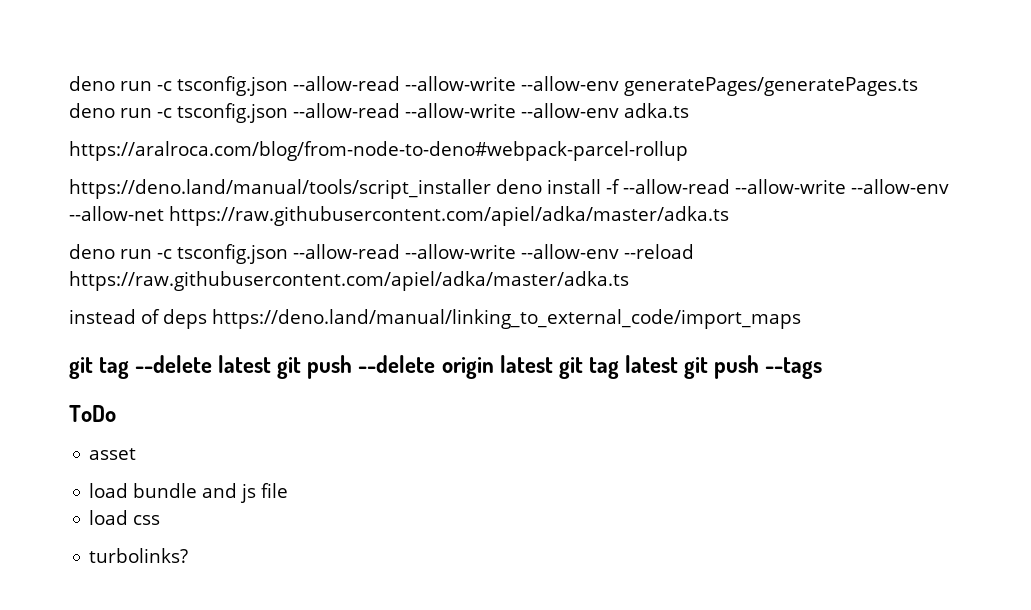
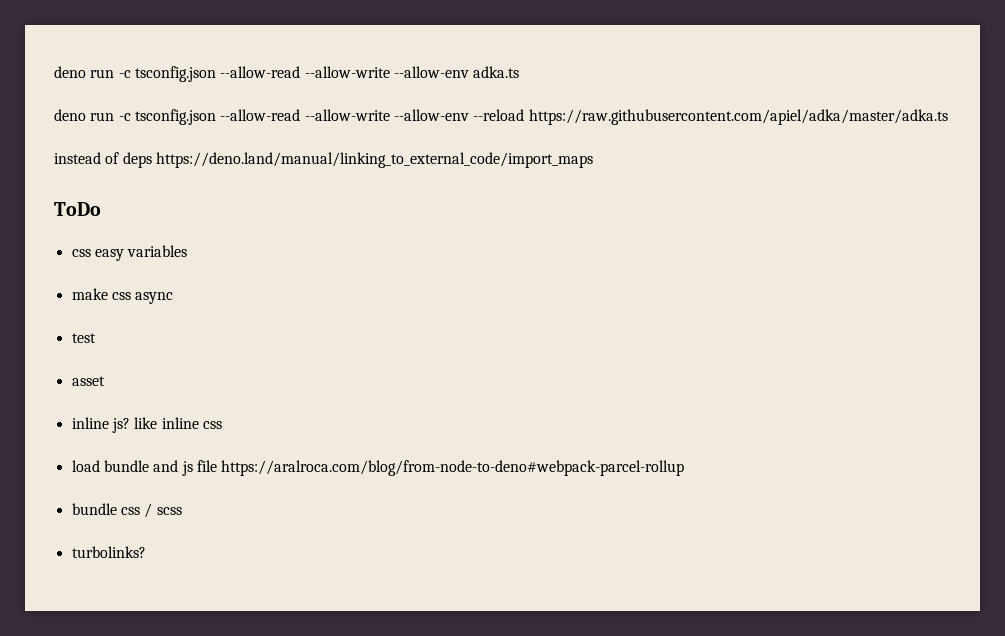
[69,76,918,96] [69,103,689,123] [69,141,688,161] [69,179,949,199] [69,206,729,226] deno run -c tsconfig.json --allow-read --allow-write --allow-env generatePages/generatePages.ts deno run -c tsconfig.json --allow-read --allow-write --allow-env adka.ts // https://aralroca.com/blog/from-node-to-deno#webpack-parcel-rollup // https://deno.land/manual/tools/script_installer deno install -f --allow-read --allow-write --allow-env --allow-net https://raw.githubusercontent.com/apiel/adka/master/adka.ts -> [54,66,520,82] deno run -c tsconfig.json --allow-read --allow-write --allow-env adka.ts
[69,355,823,379] [69,405,116,422] [89,448,137,460] git tag --delete latest git push --delete origin latest git tag latest git push --tags // ToDo // asset -> [54,202,101,216] [71,245,188,261] [71,288,174,304] [71,333,96,343] [71,376,105,386] [71,417,222,433] ToDo // css easy variables // make css async // test // asset // inline js? like inline css
[89,510,161,525] // load css -> [221,460,685,476] [71,503,182,518] https://aralroca.com/blog/from-node-to-deno#webpack-parcel-rollup // bundle css / scss

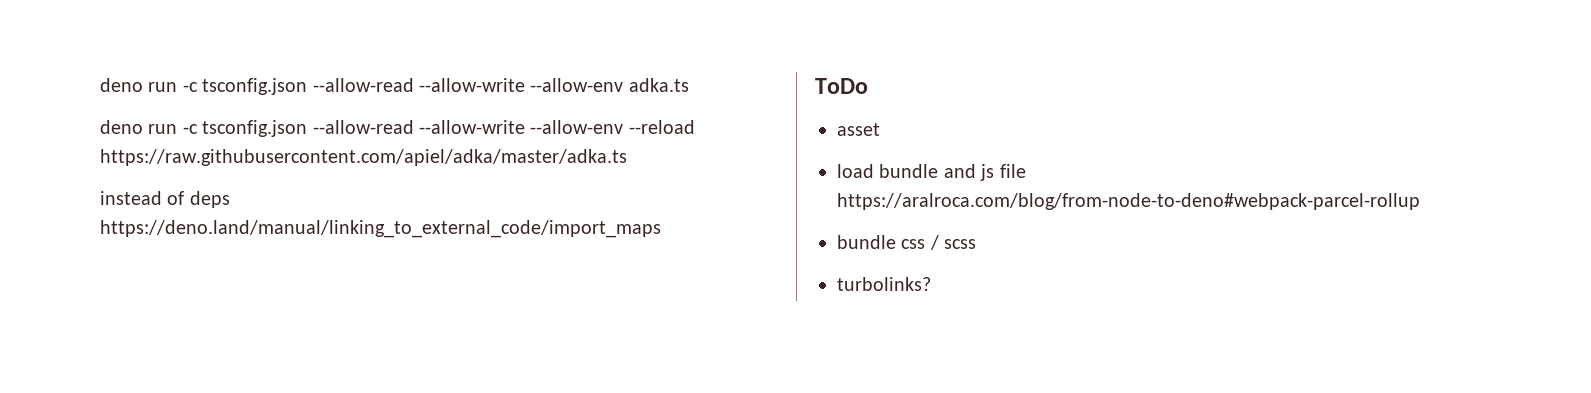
[71,245,188,261] [71,288,174,304] [71,333,96,343] [71,376,105,386] [71,417,222,433] css easy variables // make css async // test // asset // inline js? like inline css -> [837,123,880,136] asset

